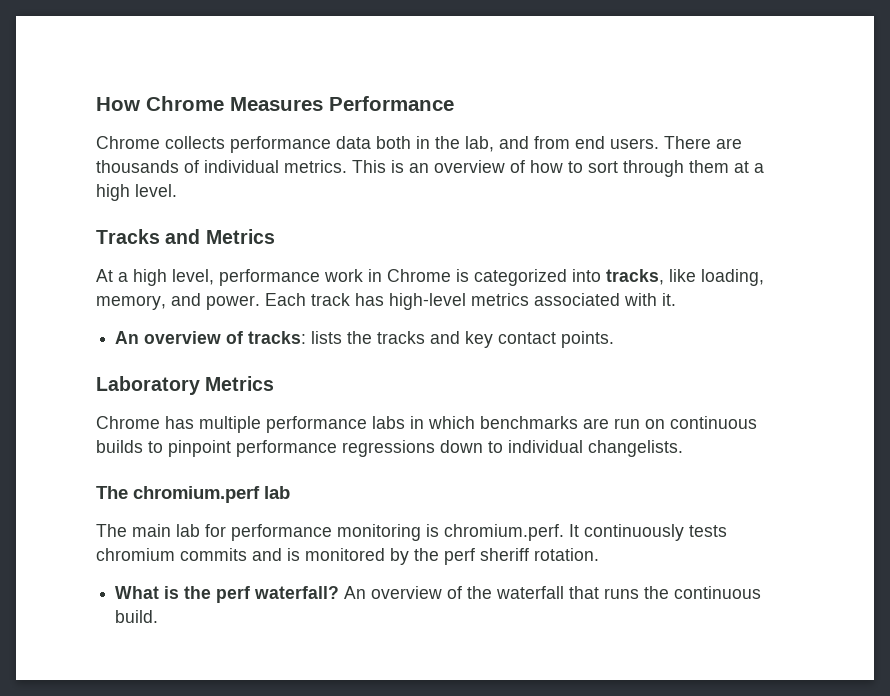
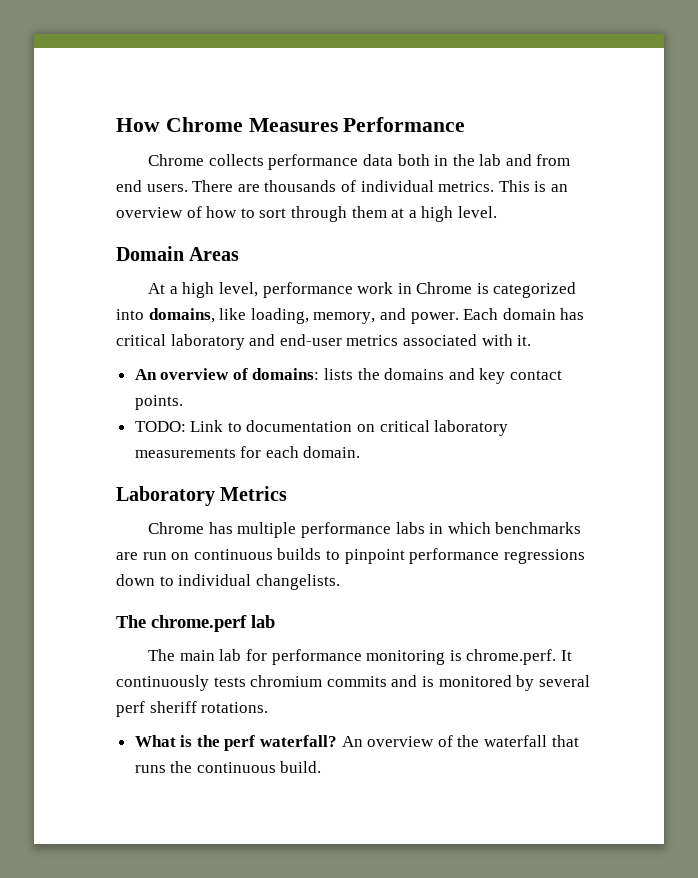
[465,136,494,152] lab, -> [479,154,502,166] lab
[96,229,275,244] Tracks and Metrics -> [116,246,240,261] Domain Areas
[606,269,664,285] tracks, -> [148,308,215,323] domains,
[311,293,466,310] track has high-level -> [502,308,585,320] [116,334,342,350] domain has critical laboratory and end-user
[248,331,307,344] tracks: -> [252,368,320,380] domains:
[377,331,426,344] tracks -> [384,368,445,380] domains
(615, 339) none -> [134,420,509,436] [134,446,361,458] // TODO: Link to documentation on critical laboratory measurements for each domain.
[133,486,260,503] chromium.perf -> [151,615,247,632] chrome.perf
[444,524,564,541] chromium.perf. -> [466,649,557,665] chrome.perf.
[414,548,439,561] the -> [538,675,590,687] several
[534,548,599,561] rotation. -> [201,702,269,713] rotations.

